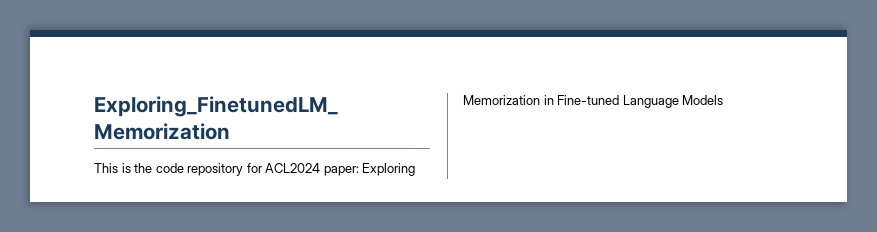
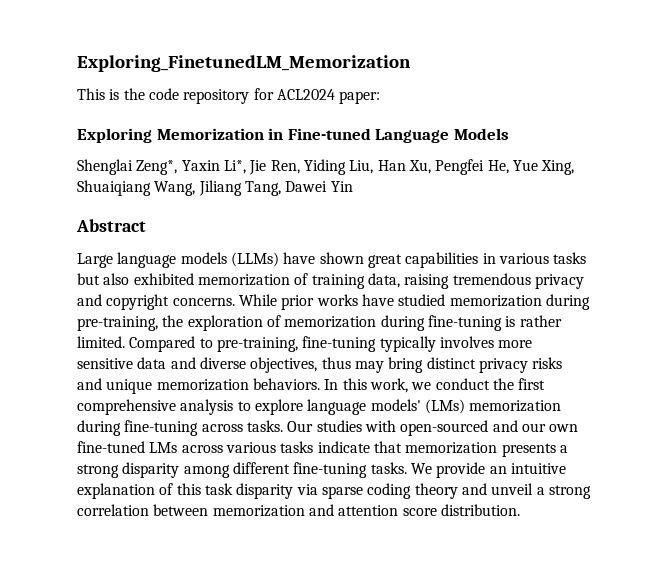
(359, 171) none -> (381, 97) //
(724, 100) none -> [77,159,575,175] [77,180,353,196] [76,219,146,232] [77,252,587,268] [77,273,584,289] [77,294,590,310] [77,315,562,331] [77,336,533,352] [77,357,563,373] [77,378,546,394] [77,399,562,415] [77,420,579,436] [77,441,568,457] [77,462,566,478] [77,483,591,499] [77,504,520,517] // Shenglai Zeng*, Yaxin Li*, Jie Ren, Yiding Liu, Han Xu, Pengfei He, Yue Xing, Shuaiqiang Wang, Jiliang Tang, Dawei Yin // Abstract // Large language models (LLMs) have shown great capabilities in various tasks but also exhibited memorization of training data, raising tremendous privacy and copyright concerns. While prior works have studied memorization during pre-training, the exploration of memorization during fine-tuning is rather limited. Compared to pre-training, fine-tuning typically involves more sensitive data and diverse objectives, thus may bring distinct privacy risks and unique memorization behaviors. In this work, we conduct the first comprehensive analysis to explore language models' (LMs) memorization during fine-tuning across tasks. Our studies with open-sourced and our own fine-tuned LMs across various tasks indicate that memorization presents a strong disparity among different fine-tuning tasks. We provide an intuitive explanation of this task disparity via sparse coding theory and unveil a strong correlation between memorization and attention score distribution.

